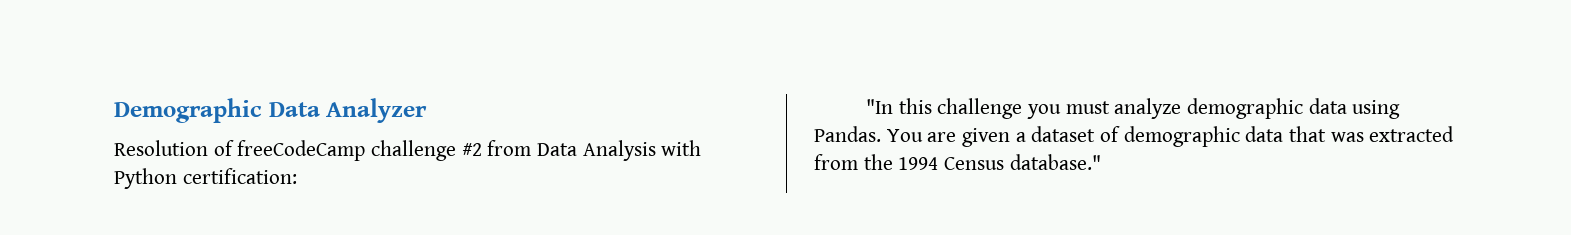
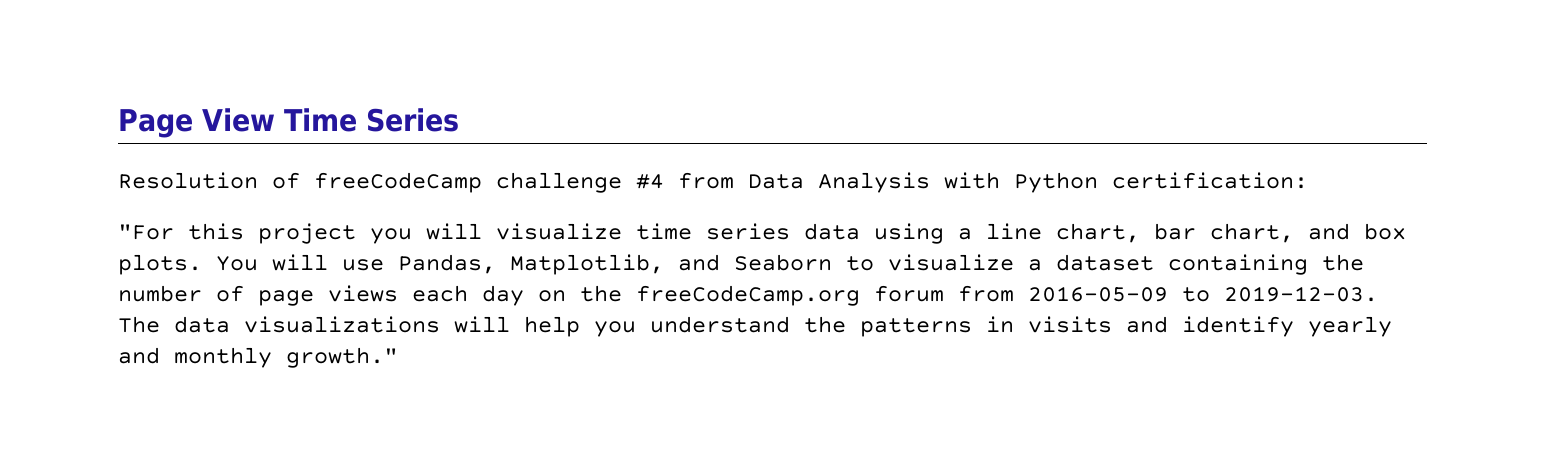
[114,98,428,123] Demographic Data Analyzer -> [118,108,459,138] Page View Time Series
[461,143,482,156] #2 -> [636,174,664,189] #4
[866,98,1401,119] [814,126,1455,147] [814,154,1101,170] "In this challenge you must analyze demographic data using Pandas. You are given a dataset of demographic data that was extracted from the 1994 Census database." -> [118,223,1406,244] [118,254,1364,275] [118,285,1378,306] [118,316,1392,337] [118,347,398,368] "For this project you will visualize time series data using a line chart, bar chart, and box plots. You will use Pandas, Matplotlib, and Seaborn to visualize a dataset containing the number of page views each day on the freeCodeCamp.org forum from 2016-05-09 to 2019-12-03. The data visualizations will help you understand the patterns in visits and identify yearly and monthly growth."

